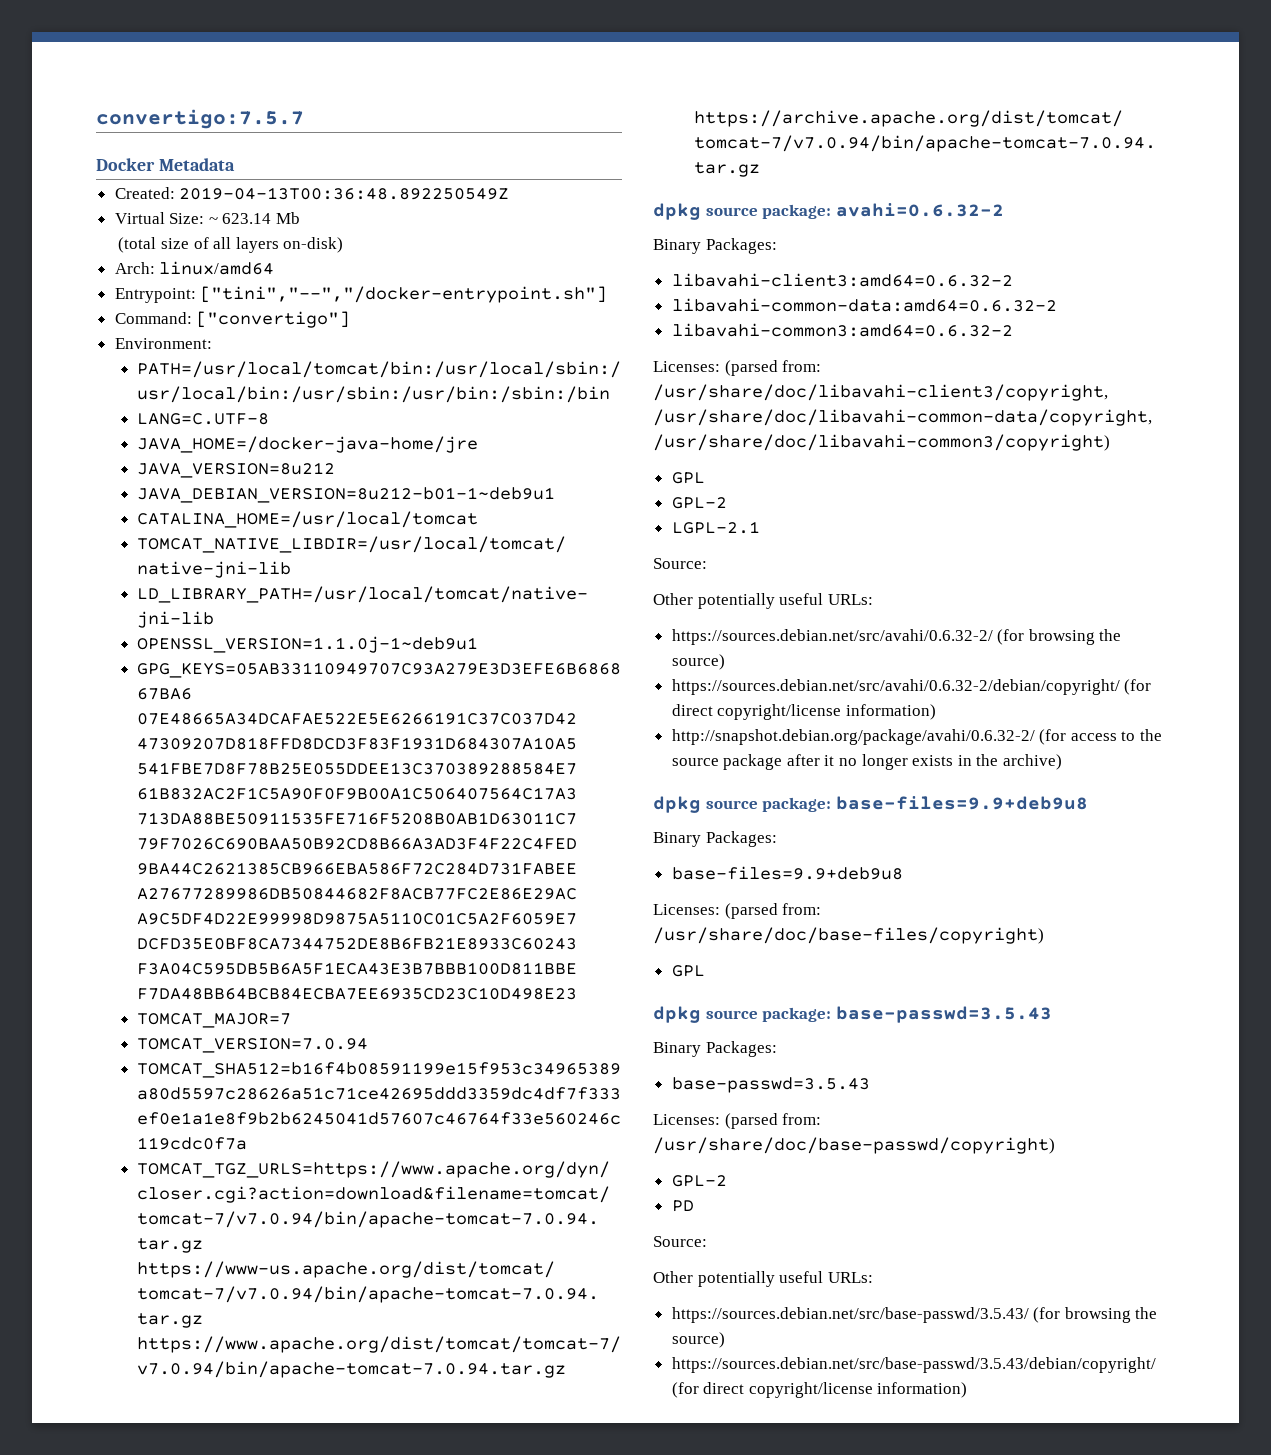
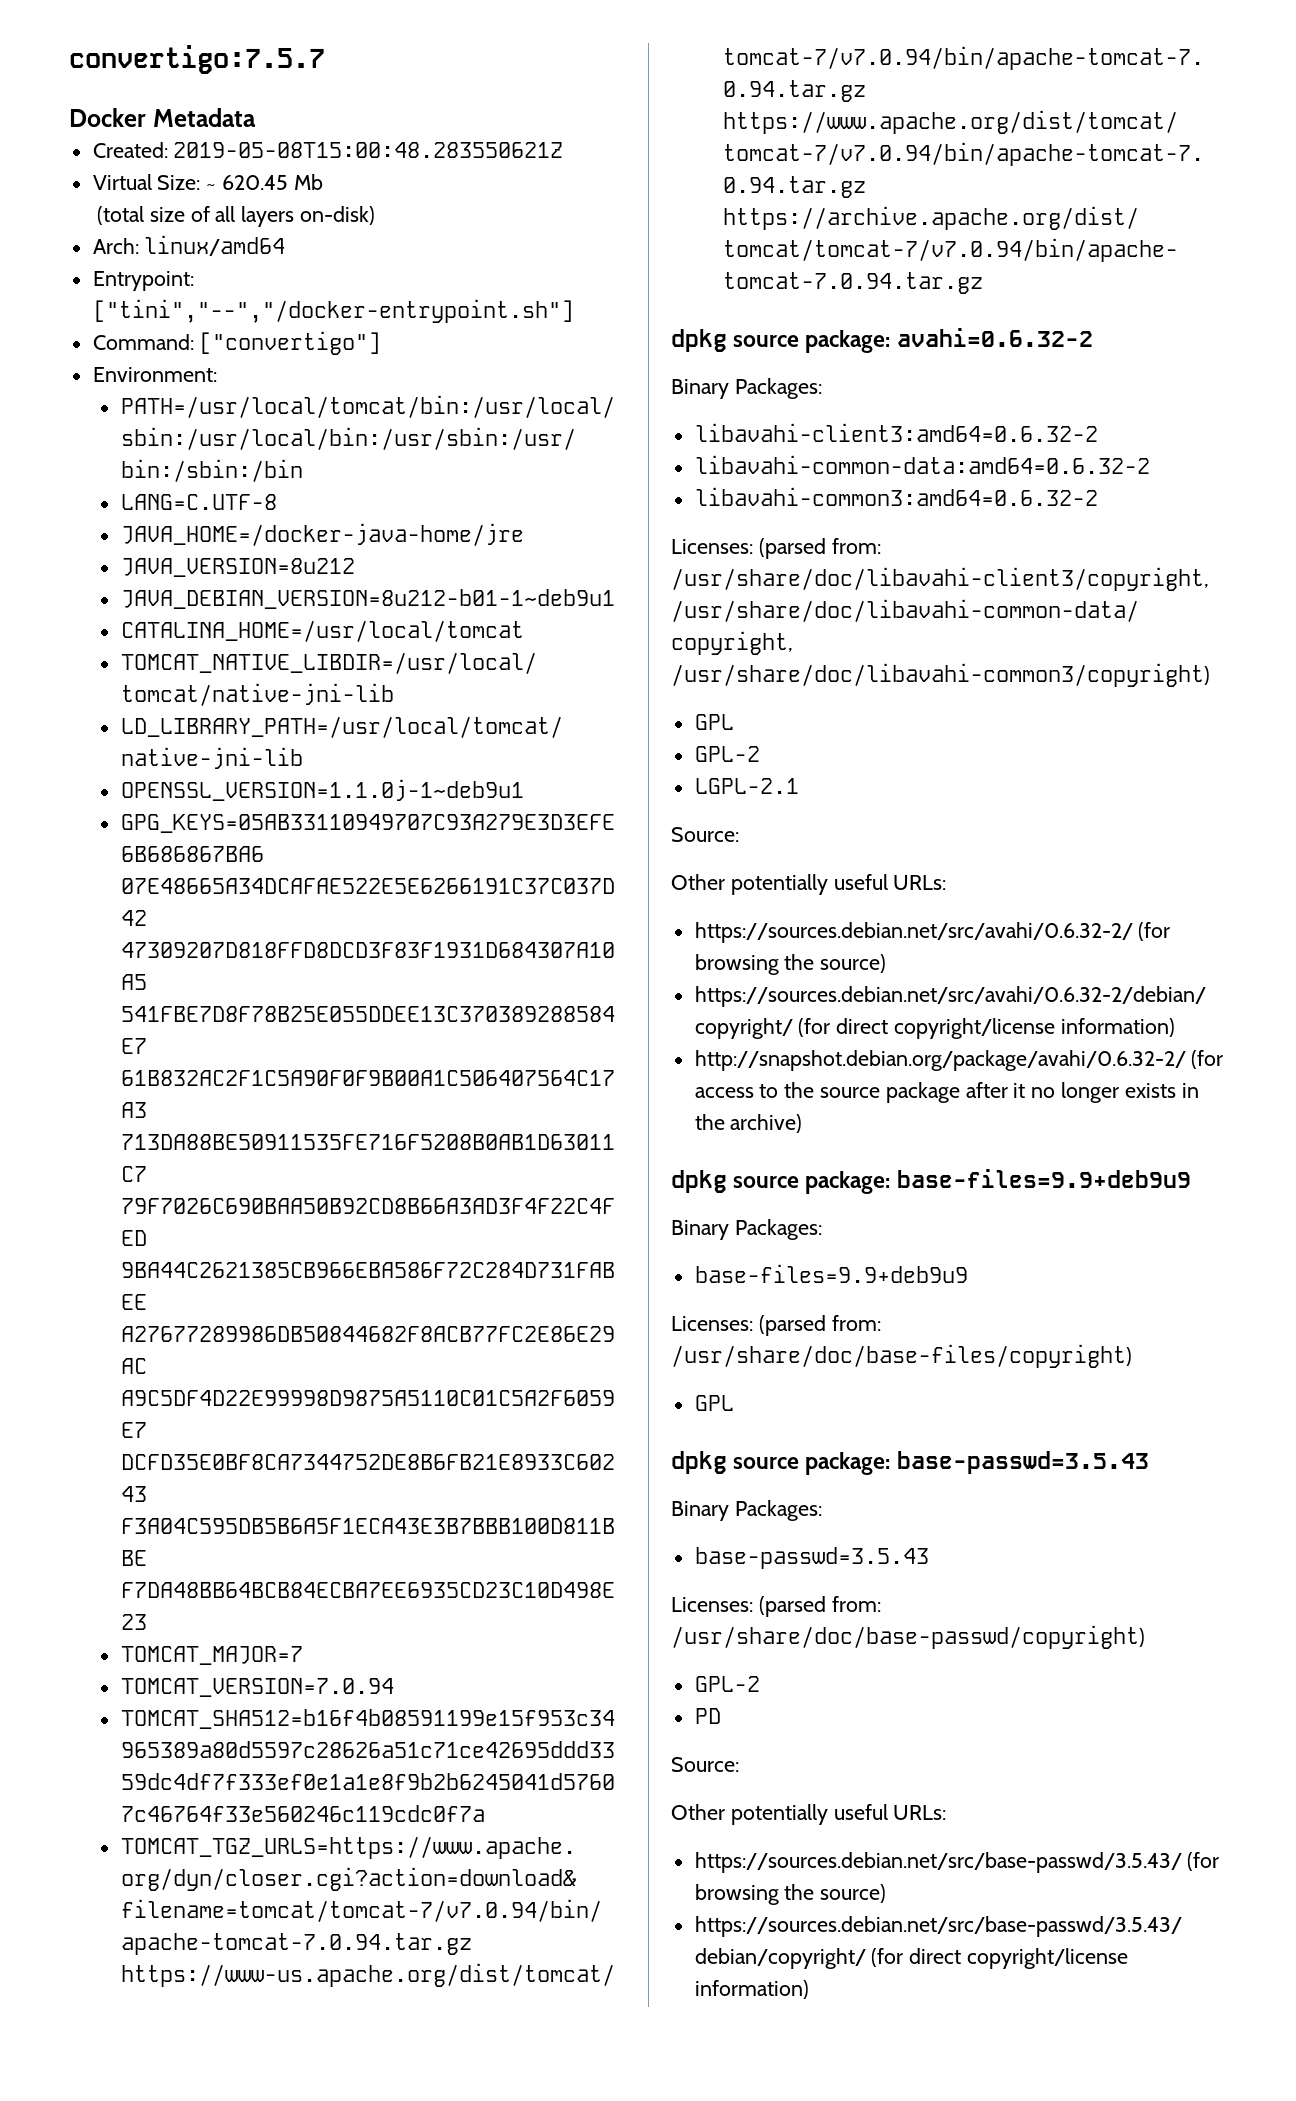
[179,187,510,200] 2019-04-13T00:36:48.892250549Z -> [173,142,564,158] 2019-05-08T15:00:48.283550621Z
[222,213,272,224] 623.14 -> [222,175,289,190] 620.45
[835,796,1088,810] [653,831,777,847] [671,866,903,880] base-files=9.9+deb9u8 // Binary Packages: // base-files=9.9+deb9u8 -> [896,1169,1191,1188] [671,1219,822,1240] [694,1264,968,1283] base-files=9.9+deb9u9 // Binary Packages: // base-files=9.9+deb9u9

